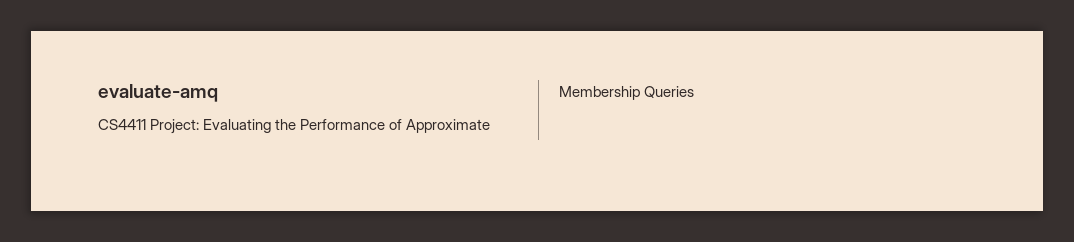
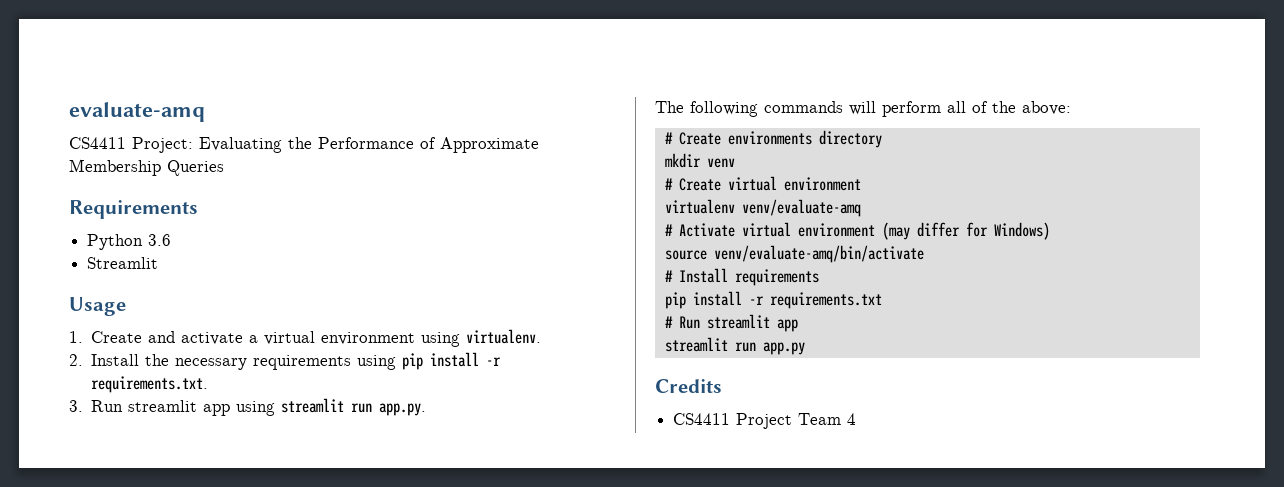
(695, 92) none -> [69,200,198,219] [87,234,172,250] [87,257,159,269] [69,297,126,316] [69,329,542,347] [69,352,502,370] [91,376,209,393] [69,398,427,416] [655,101,1071,117] [664,130,882,148] [664,153,735,168] [664,176,861,191] [664,199,861,217] [664,222,1050,240] [664,245,924,263] [664,268,819,286] [664,291,882,309] [664,314,798,332] [664,337,805,355] [655,379,722,393] [673,413,857,429] // Requirements // Python 3.6 // Streamlit // Usage // 1. Create and activate a virtual environment using virtualenv. // 2. Install the necessary requirements using pip install -r requirements.txt. // 3. Run streamlit app using streamlit run app.py. // The following commands will perform all of the above: // # Create environments directory // mkdir venv // # Create virtual environment // virtualenv venv/evaluate-amq // # Activate virtual environment (may differ for Windows) // source venv/evaluate-amq/bin/activate // # Install requirements // pip install -r requirements.txt // # Run streamlit app // streamlit run app.py // Credits // CS4411 Project Team 4

